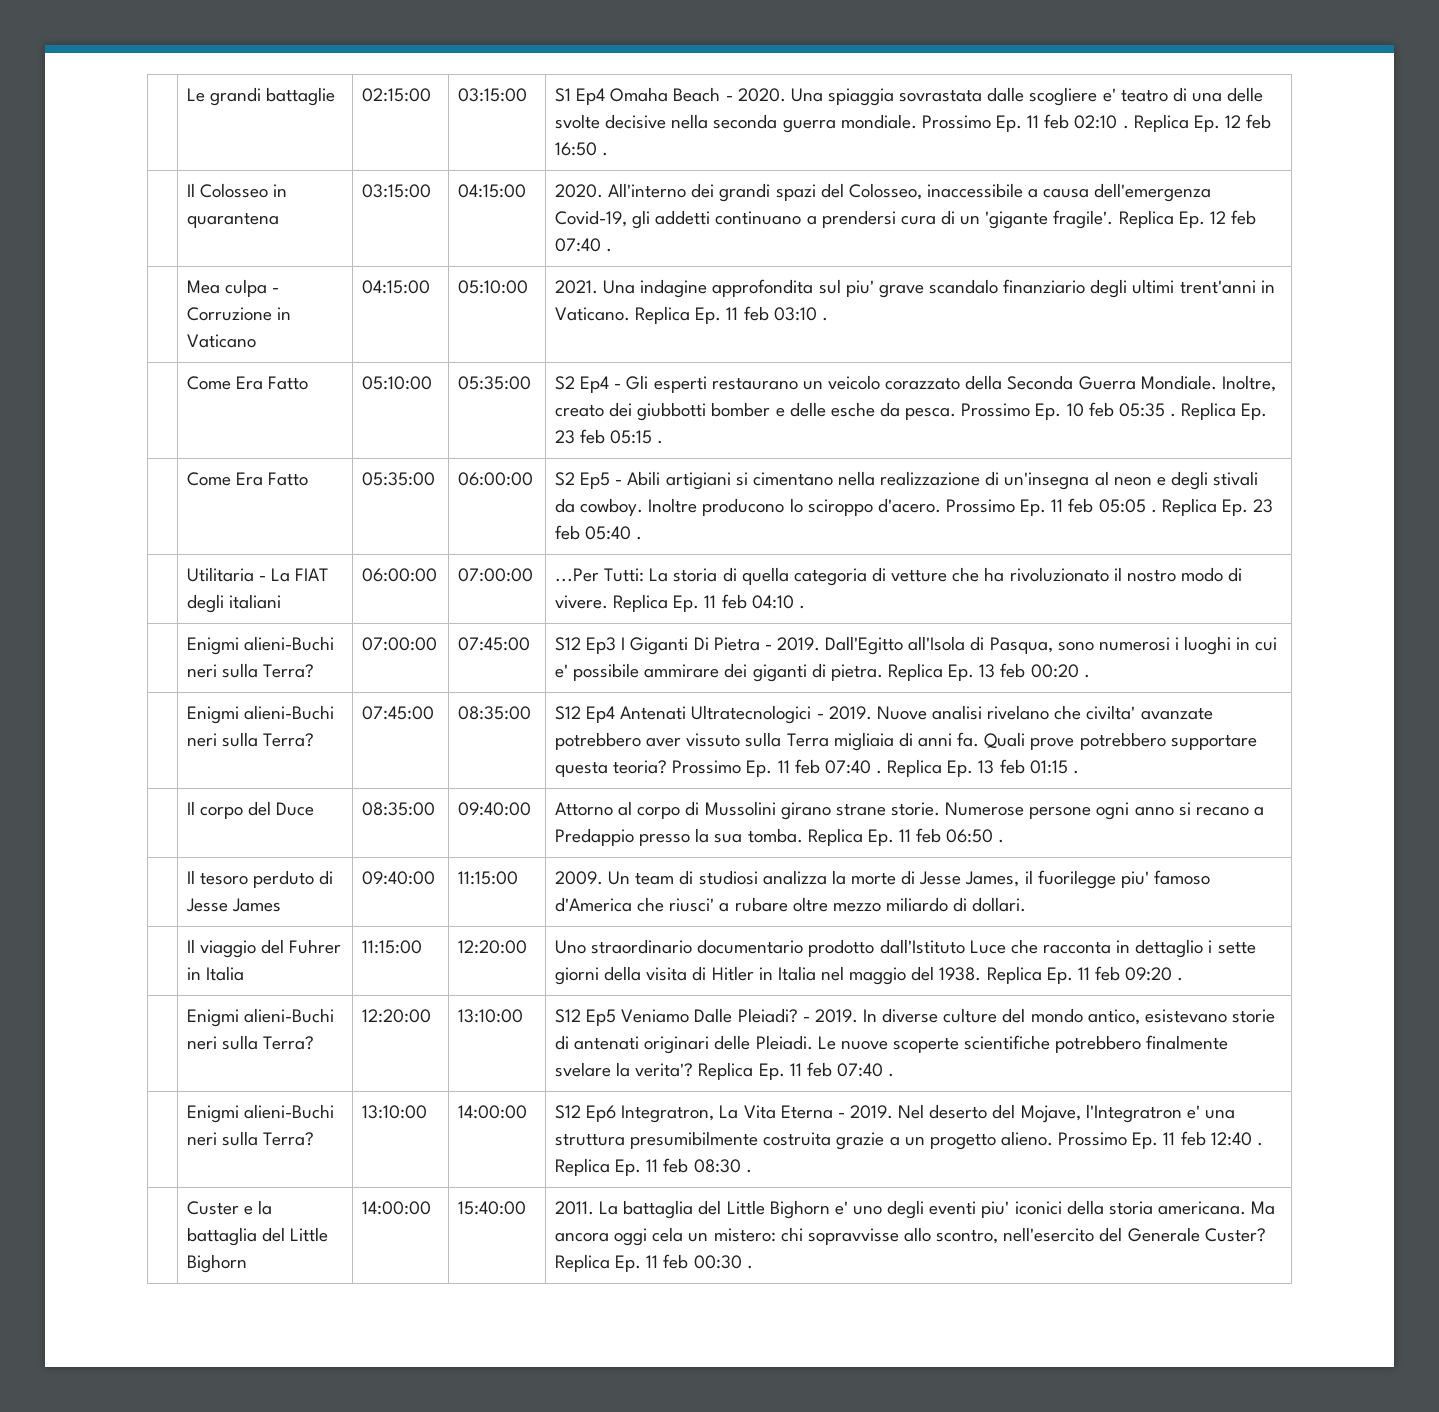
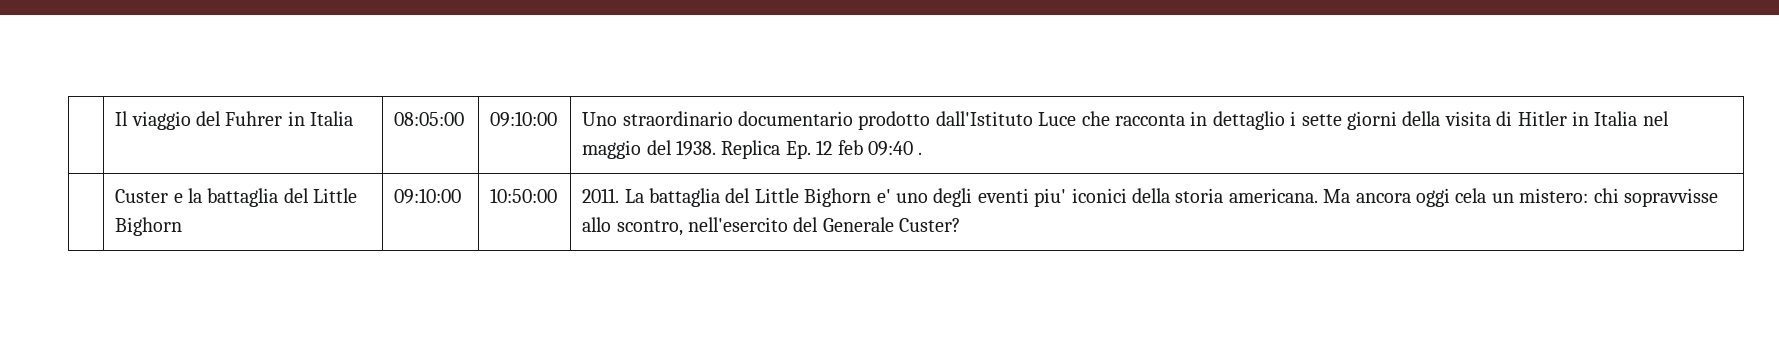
[187,87,336,106] [362,88,432,102] [458,88,528,102] [555,87,1264,106] [555,114,1272,133] [555,142,609,156] [187,183,288,198] [187,213,280,228] [362,184,432,198] [458,184,527,198] [555,183,1212,202] [555,210,1256,229] [555,238,613,252] [187,279,280,297] [187,307,292,321] [187,334,257,348] [362,280,431,294] [458,280,529,294] [555,279,1275,298] [555,306,828,324] [187,376,309,390] [362,376,433,390] [458,376,532,390] [555,375,1276,393] [555,402,1268,421] [555,429,664,444] [187,472,309,486] [362,472,436,486] [458,472,534,486] [555,471,1259,490] [555,498,1274,516] [555,525,643,540] [187,567,329,582] [187,594,282,613] [362,568,438,582] [458,568,534,582] [555,567,1243,586] [555,594,805,612] [187,636,335,655] [187,663,315,678] [362,637,438,651] [458,637,531,651] [555,636,1278,655] [555,663,1090,682] [187,705,335,724] [187,732,315,747] [362,706,435,720] [458,706,532,720] [555,705,1213,724] [555,732,1257,751] [555,759,1079,777] [187,801,315,819] [362,802,436,816] [458,802,532,816] [555,801,1264,820] [555,828,1005,846] [187,870,334,888] [186,898,282,912] [362,871,436,885] [458,871,519,885] [555,870,1210,889] [555,897,1027,912] | Le grandi battaglie | 02:15:00 | 03:15:00 | S1 Ep4 Omaha Beach - 2020. Una spiaggia sovrastata dalle scogliere e' teatro di una delle svolte decisive nella seconda guerra mondiale. Prossimo Ep. 11 feb 02:10 . Replica Ep. 12 feb 16:50 . // | Il Colosseo in quarantena | 03:15:00 | 04:15:00 | 2020. All'interno dei grandi spazi del Colosseo, inaccessibile a causa dell'emergenza Covid-19, gli addetti continuano a prendersi cura di un 'gigante fragile'. Replica Ep. 12 feb 07:40 . // | Mea culpa - Corruzione in Vaticano | 04:15:00 | 05:10:00 | 2021. Una indagine approfondita sul piu' grave scandalo finanziario degli ultimi trent'anni in Vaticano. Replica Ep. 11 feb 03:10 . // | Come Era Fatto | 05:10:00 | 05:35:00 | S2 Ep4 - Gli esperti restaurano un veicolo corazzato della Seconda Guerra Mondiale. Inoltre, creato dei giubbotti bomber e delle esche da pesca. Prossimo Ep. 10 feb 05:35 . Replica Ep. 23 feb 05:15 . // | Come Era Fatto | 05:35:00 | 06:00:00 | S2 Ep5 - Abili artigiani si cimentano nella realizzazione di un'insegna al neon e degli stivali da cowboy. Inoltre producono lo sciroppo d'acero. Prossimo Ep. 11 feb 05:05 . Replica Ep. 23 feb 05:40 . // | Utilitaria - La FIAT degli italiani | 06:00:00 | 07:00:00 | ...Per Tutti: La storia di quella categoria di vetture che ha rivoluzionato il nostro modo di vivere. Replica Ep. 11 feb 04:10 . // | Enigmi alieni-Buchi neri sulla Terra? | 07:00:00 | 07:45:00 | S12 Ep3 I Giganti Di Pietra - 2019. Dall'Egitto all'Isola di Pasqua, sono numerosi i luoghi in cui e' possibile ammirare dei giganti di pietra. Replica Ep. 13 feb 00:20 . // | Enigmi alieni-Buchi neri sulla Terra? | 07:45:00 | 08:35:00 | S12 Ep4 Antenati Ultratecnologici - 2019. Nuove analisi rivelano che civilta' avanzate potrebbero aver vissuto sulla Terra migliaia di anni fa. Quali prove potrebbero supportare questa teoria? Prossimo Ep. 11 feb 07:40 . Replica Ep. 13 feb 01:15 . // | Il corpo del Duce | 08:35:00 | 09:40:00 | Attorno al corpo di Mussolini girano strane storie. Numerose persone ogni anno si recano a Predappio presso la sua tomba. Replica Ep. 11 feb 06:50 . // | Il tesoro perduto di Jesse James | 09:40:00 | 11:15:00 | 2009. Un team di studiosi analizza la morte di Jesse James, il fuorilegge piu' famoso d'America che riusci' a rubare oltre mezzo miliardo di dollari. // -> (115, 118) none
[362,940,423,954] [458,940,528,954] 11:15:00 | 12:20:00 -> [394,112,465,126] [490,111,558,127] 08:05:00 | 09:10:00
[1077,966,1184,981] [187,1008,335,1027] [187,1035,315,1050] [362,1009,432,1023] [458,1009,524,1023] [555,1008,1275,1026] [555,1035,1229,1054] [555,1062,895,1080] [187,1104,335,1123] [187,1131,315,1146] [362,1105,428,1119] [458,1105,528,1119] [555,1104,1235,1123] [555,1131,1263,1150] [555,1158,741,1176] 11 feb 09:20 . // | Enigmi alieni-Buchi neri sulla Terra? | 12:20:00 | 13:10:00 | S12 Ep5 Veniamo Dalle Pleiadi? - 2019. In diverse culture del mondo antico, esistevano storie di antenati originari delle Pleiadi. Le nuove scoperte scientifiche potrebbero finalmente svelare la verita'? Replica Ep. 11 feb 07:40 . // | Enigmi alieni-Buchi neri sulla Terra? | 13:10:00 | 14:00:00 | S12 Ep6 Integratron, La Vita Eterna - 2019. Nel deserto del Mojave, l'Integratron e' una struttura presumibilmente costruita grazie a un progetto alieno. Prossimo Ep. 11 feb 12:40 . Replica Ep. 11 feb 08:30 -> [816,140,913,156] 12 feb 09:40
[362,1201,432,1215] [458,1201,527,1215] 14:00:00 | 15:40:00 -> [394,188,462,204] [490,188,558,203] 09:10:00 | 10:50:00
[555,1254,753,1272] Replica Ep. 11 feb 00:30 . -> (961, 225) none

